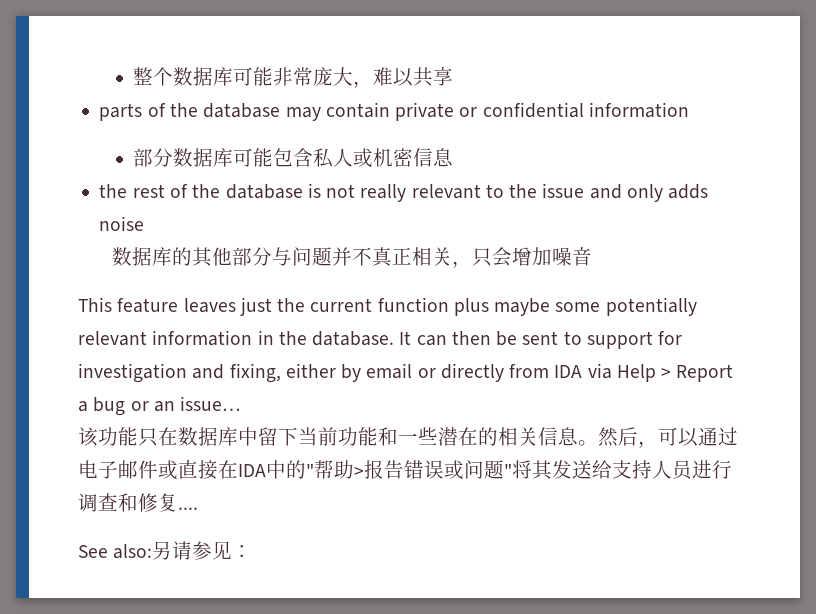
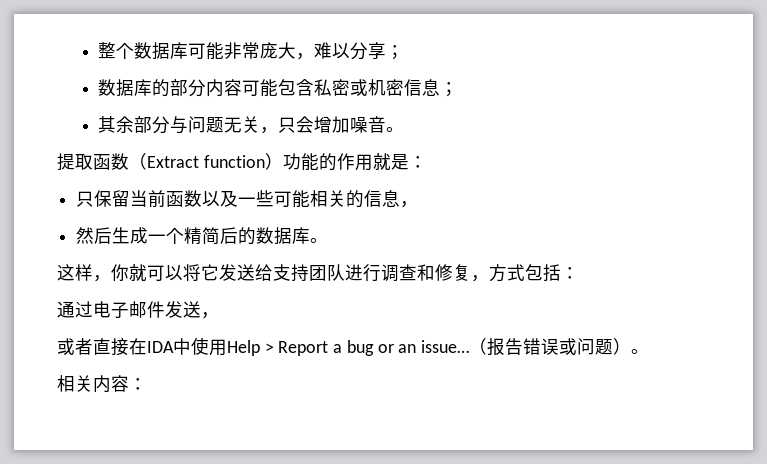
[413,67,434,87] 共 -> [350,42,369,60] 分
[99,102,689,121] [133,148,234,167] // parts of the database may contain private or confidential information // 部分数据库 -> [386,45,405,60] [98,79,243,97] ； // 数据库的部分内容
[333,148,354,167] 人 -> [332,79,351,96] 密
[99,183,709,202] [99,216,145,231] [111,247,592,268] [78,297,697,316] [78,330,683,349] [78,363,612,383] // the rest of the database is not really relevant to the issue and only adds noise // 数据库的其他部分与问题并不真正相关，只会增加噪音 // This feature leaves just the current function plus maybe some potentially relevant information in the database. It can then be sent to support for investigation and fixing, either by email or directly from IDA via -> [440,82,459,97] [98,116,405,134] [57,153,427,171] [76,190,419,208] [76,227,329,245] [57,264,579,282] [57,301,219,319] [57,337,227,356] ； // 其余部分与问题无关，只会增加噪音。 // 提取函数（Extract function）功能的作用就是： // 只保留当前函数以及一些可能相关的信息， // 然后生成一个精简后的数据库。 // 这样，你就可以将它发送给支持团队进行调查和修复，方式包括： // 通过电子邮件发送， // 或者直接在IDA中使用
[78,427,738,448] [78,459,732,480] [78,493,198,512] [78,541,233,560] // 该功能只在数据库中留下当前功能和一些潜在的相关信息。然后，可以通过电子邮件或直接在IDA中的"帮助>报告错误或问题"将其发送给支持人员进行调查和修复.... // See also:另请参见 -> [469,338,650,356] [57,375,129,393] （报告错误或问题）。 // 相关内容

